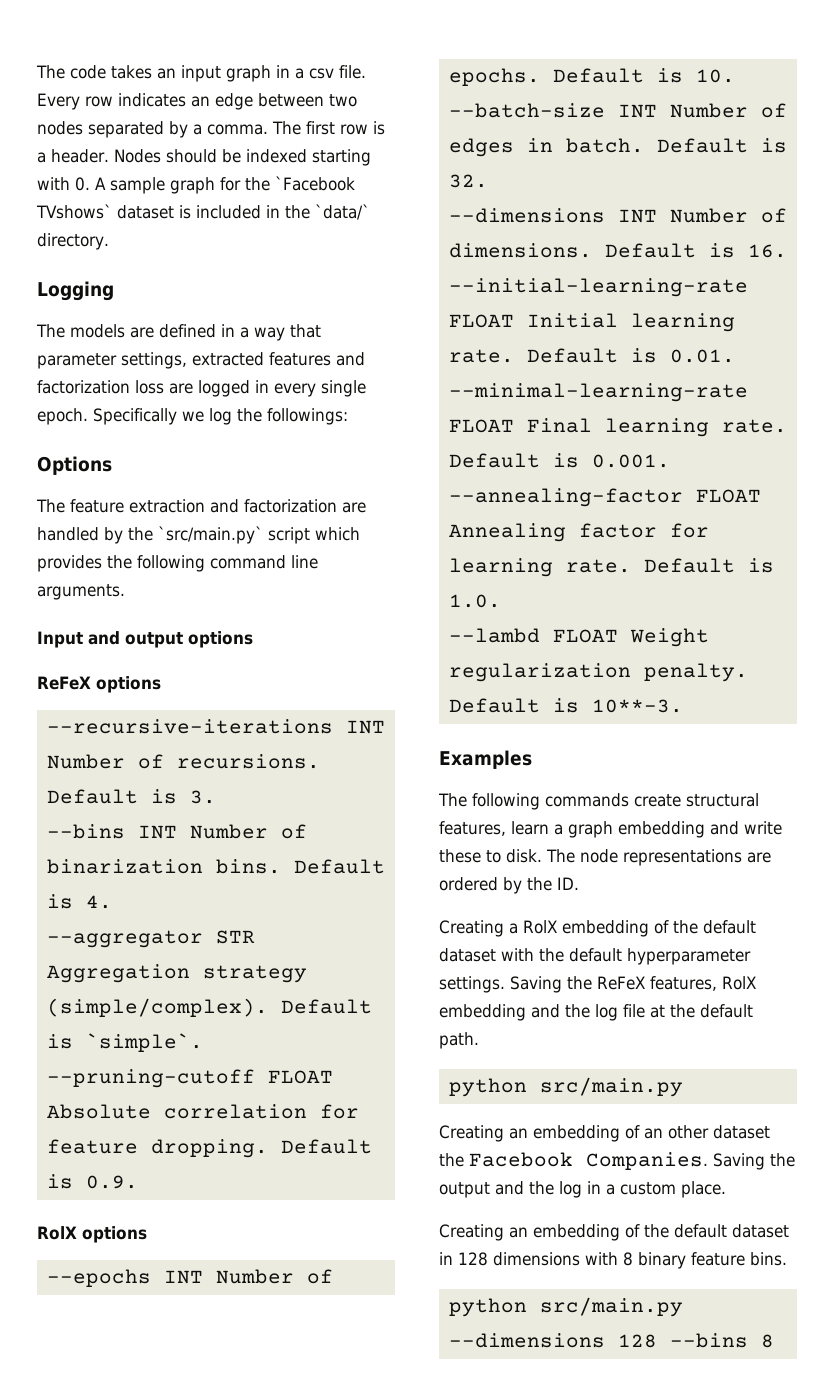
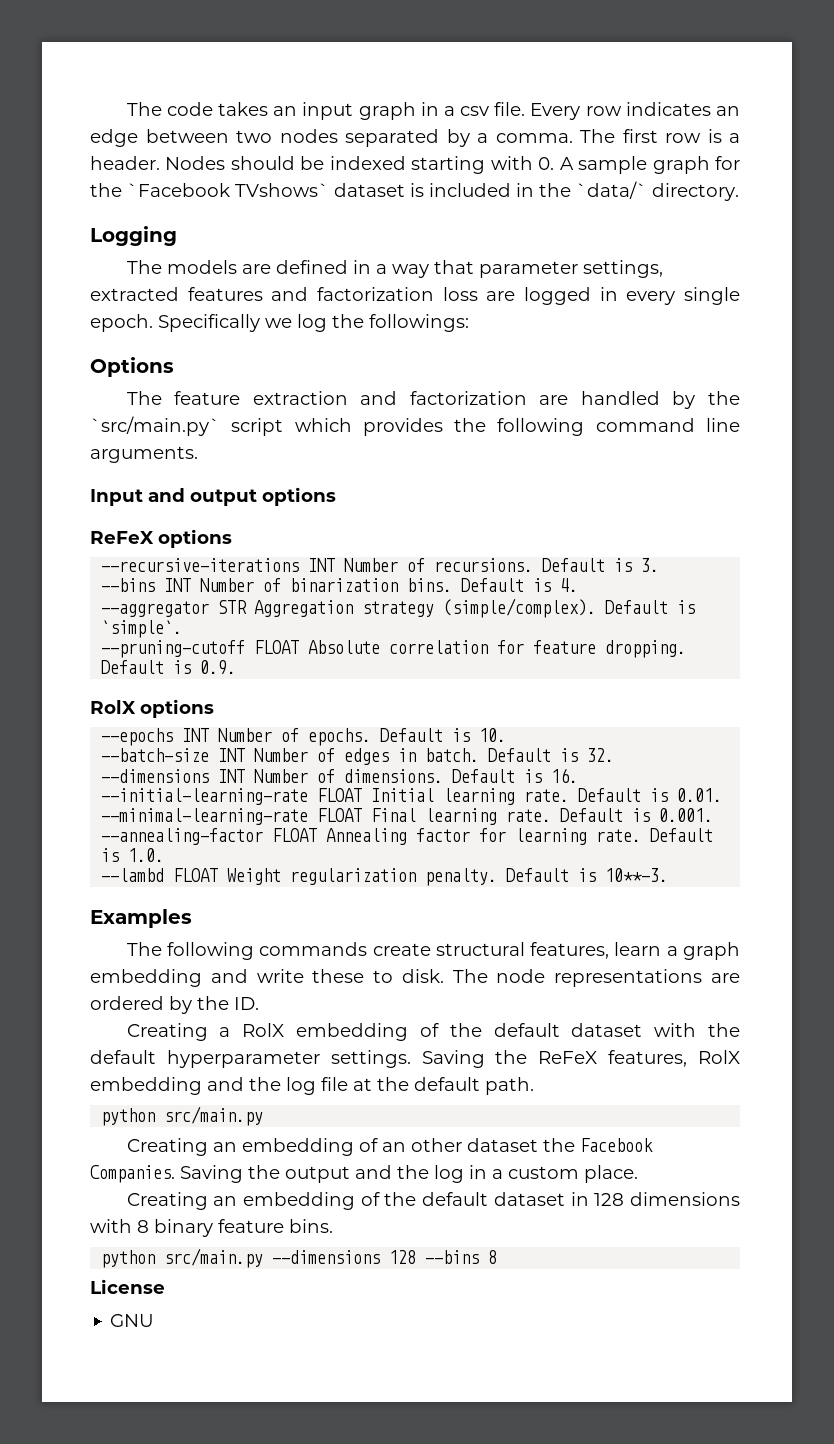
(774, 1341) none -> [90,1279,165,1294] [110,1314,155,1327] // License // GNU

